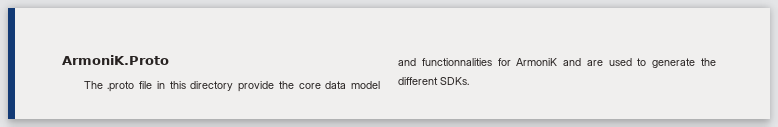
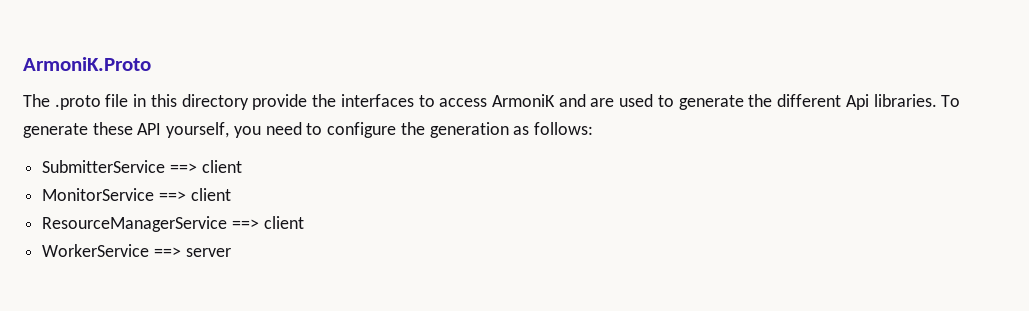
[298,81,380,89] [398,58,511,66] core data model and functionnalities for -> [340,94,488,107] interfaces to access
[440,77,469,85] SDKs. -> [845,94,961,110] [23,122,593,138] [42,160,242,173] [42,188,231,201] [42,216,304,232] [42,244,231,257] Api libraries. To generate these API yourself, you need to configure the generation as follows: // SubmitterService ==> client // MonitorService ==> client // ResourceManagerService ==> client // WorkerService ==> server

